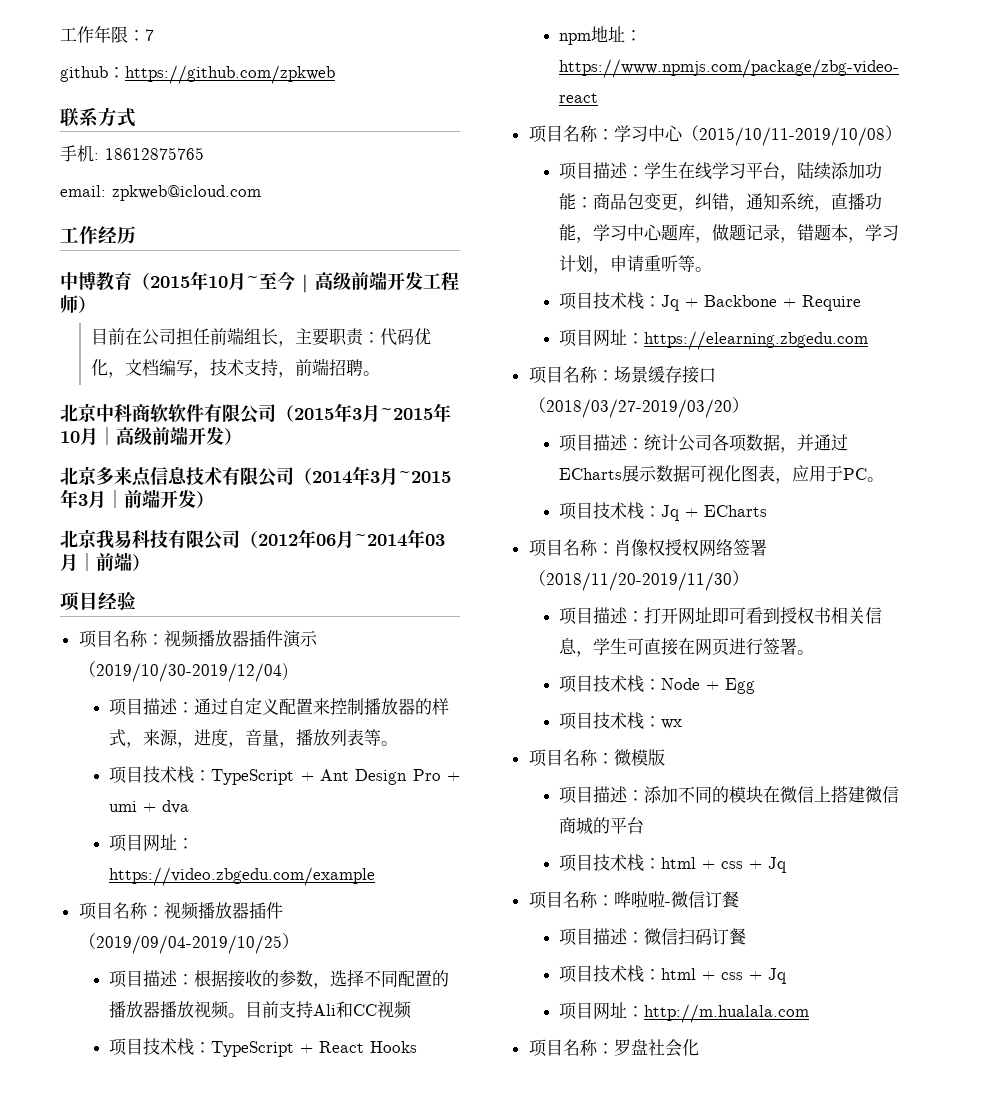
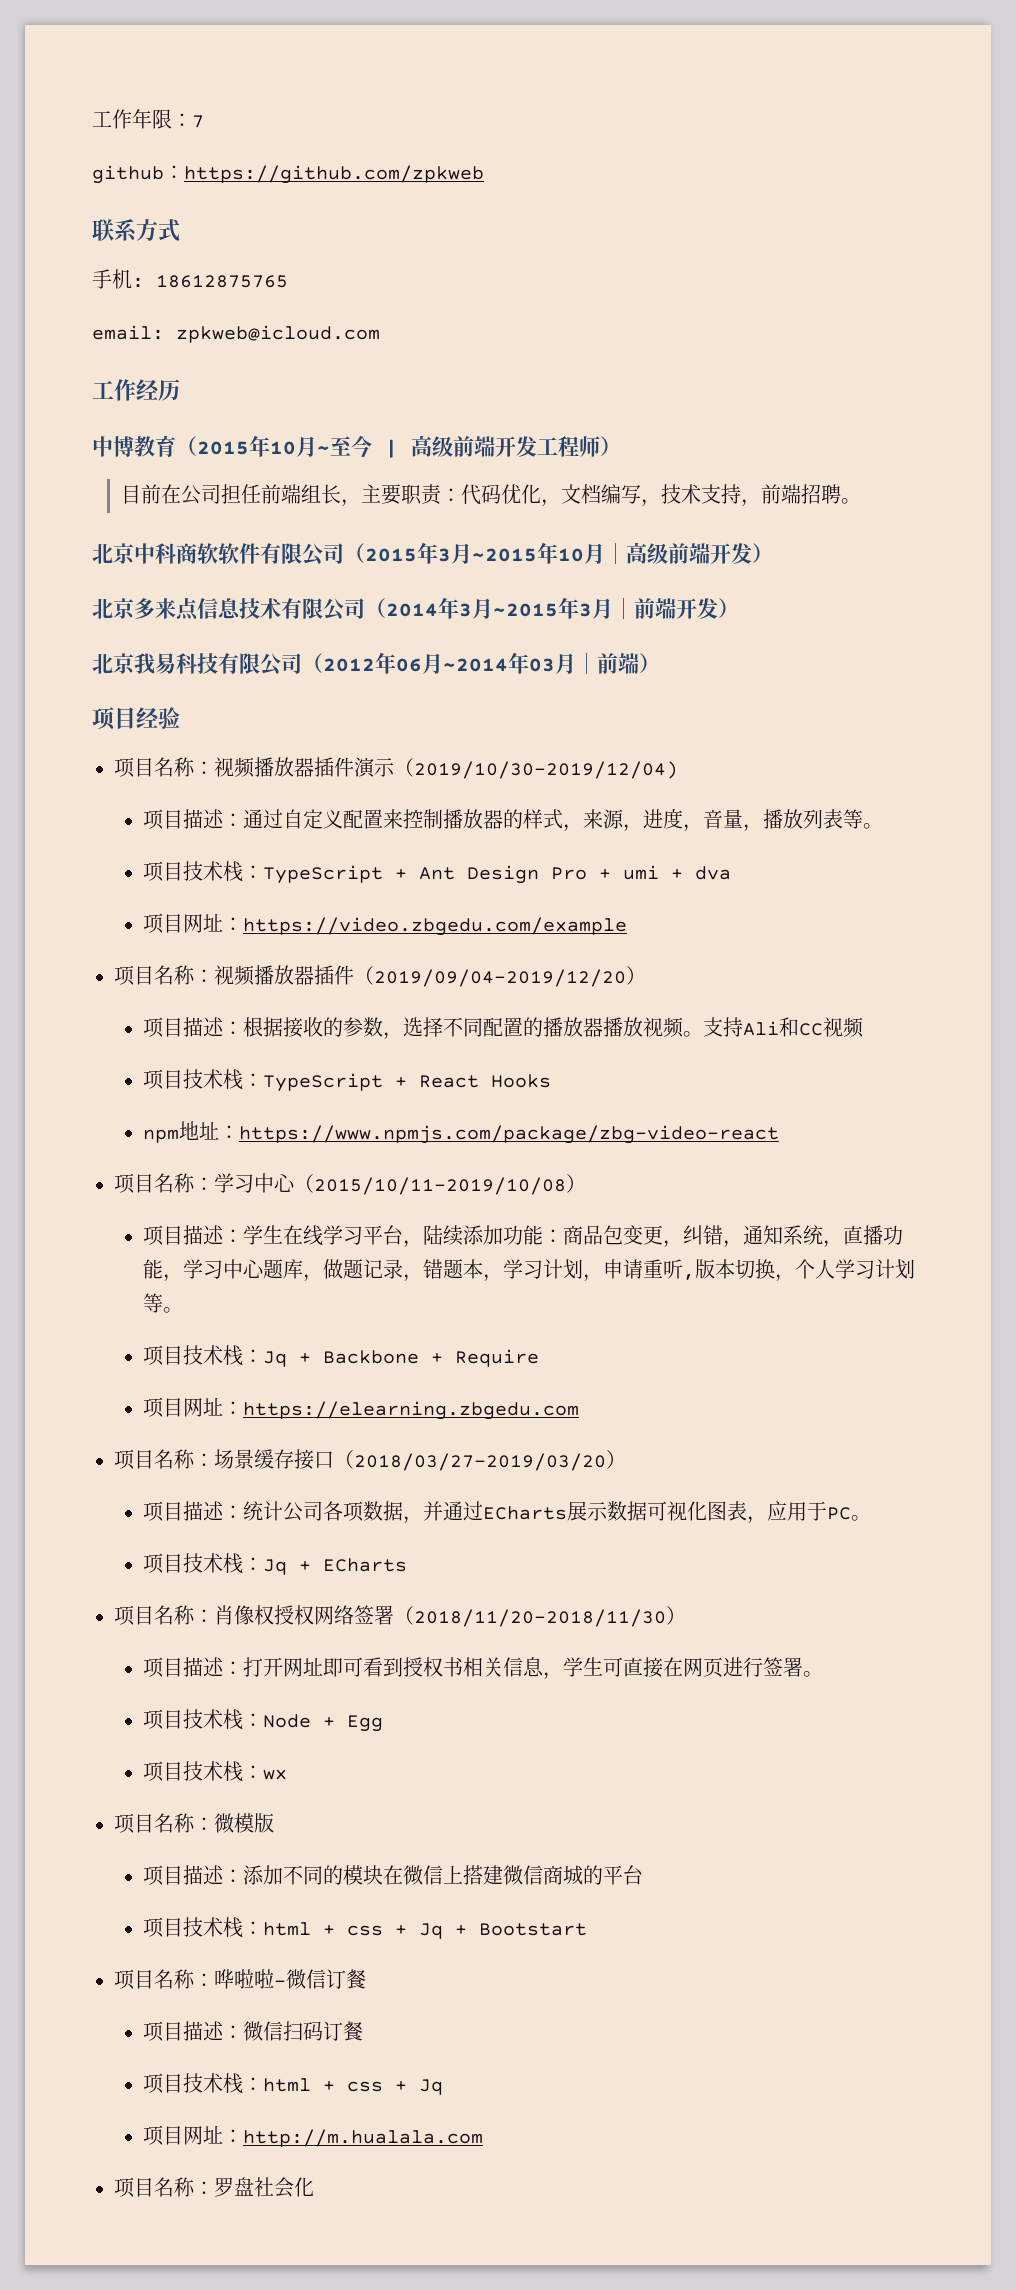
[95,935,282,954] 2019/09/04-2019/10/25 -> [374,969,626,987] 2019/09/04-2019/12/20
[245,1001,280,1018] 目前 -> (703, 1034) none
(679, 263) none -> [682,1259,915,1282] ,版本切换，个人学习计划
[545,572,732,591] 2018/11/20-2019/11/30 -> [414,1609,666,1627] 2018/11/20-2018/11/30
(787, 865) none -> [454,1923,587,1936] + Bootstart

